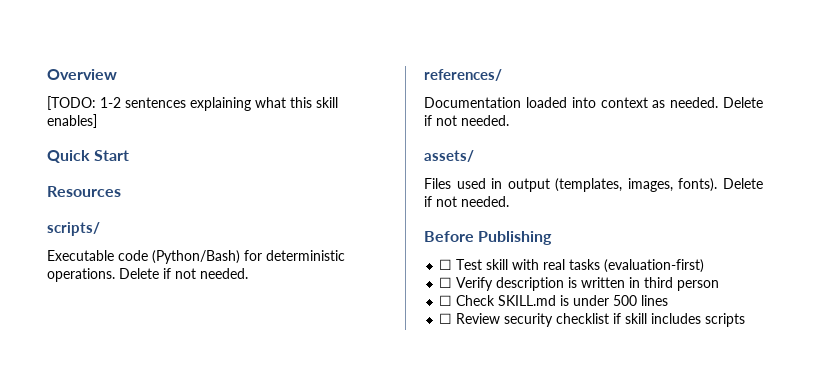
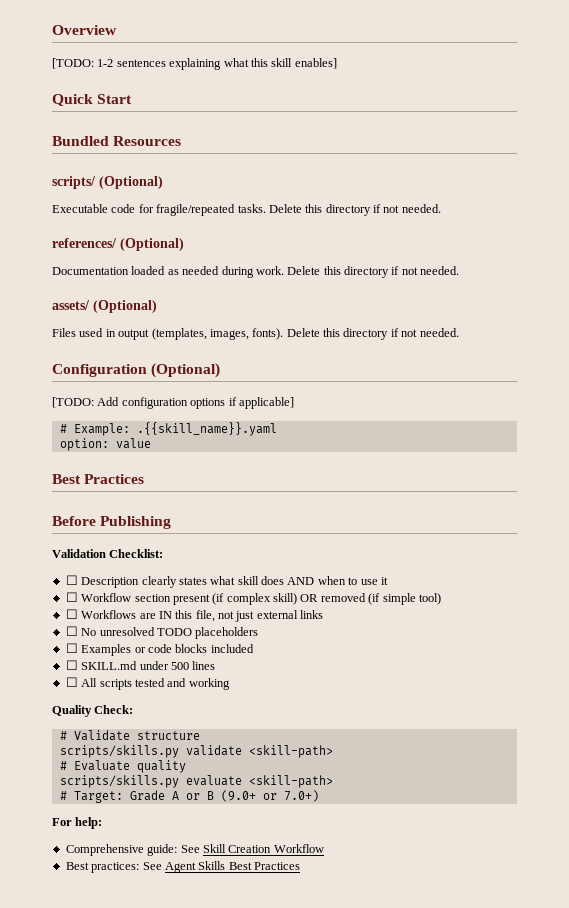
(130, 155) none -> [52,136,109,146] Bundled
(100, 229) none -> [99,176,163,189] (Optional)
[152,250,345,264] [47,268,159,282] (Python/Bash) for deterministic operations. Delete -> [138,204,371,216] for fragile/repeated tasks. Delete this directory
(502, 75) none -> [120,238,184,251] (Optional)
[571,97,763,108] into context as needed. Delete -> [167,266,389,278] as needed during work. Delete this directory
(474, 156) none -> [93,300,157,313] (Optional)
[424,196,509,207] [424,231,553,245] [439,259,705,273] [439,277,720,291] [439,295,669,306] [439,313,746,327] if not needed. // Before Publishing // ☐ Test skill with real tasks (evaluation-first) // ☐ Verify description is written in third person // ☐ Check SKILL.md is under 500 lines // ☐ Review security checklist if skill includes scripts -> [323,328,459,340] [52,363,221,378] [52,397,294,409] [59,422,277,436] [59,438,151,451] [52,474,145,484] [52,516,172,529] [52,549,164,558] [65,575,388,588] [65,592,441,605] [65,609,324,622] [65,626,259,639] [65,643,254,656] [65,660,216,670] [65,677,230,690] [52,705,134,717] [59,730,200,741] [59,745,333,758] [59,760,186,773] [59,775,333,788] [59,790,319,803] [52,817,103,829] [65,844,324,856] [65,861,300,873] this directory if not needed. // Configuration (Optional) // [TODO: Add configuration options if applicable] // # Example: .{{skill_name}}.yaml // option: value // Best Practices // Before Publishing // Validation Checklist: // ☐ Description clearly states what skill does AND when to use it // ☐ Workflow section present (if complex skill) OR removed (if simple tool) // ☐ Workflows are IN this file, not just external links // ☐ No unresolved TODO placeholders // ☐ Examples or code blocks included // ☐ SKILL.md under 500 lines // ☐ All scripts tested and working // Quality Check: // # Validate structure // scripts/skills.py validate <skill-path> // # Evaluate quality // scripts/skills.py evaluate <skill-path> // # Target: Grade A or B (9.0+ or 7.0+) // For help: // Comprehensive guide: See Skill Creation Workflow // Best practices: See Agent Skills Best Practices

